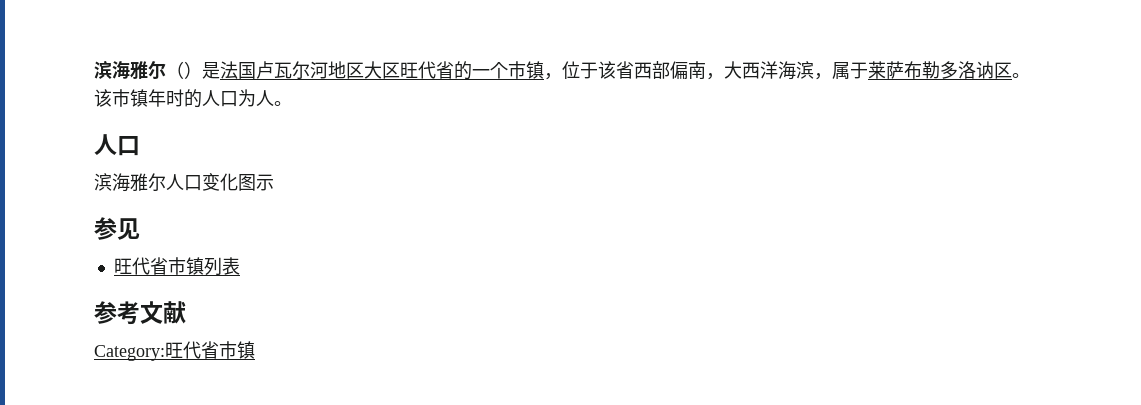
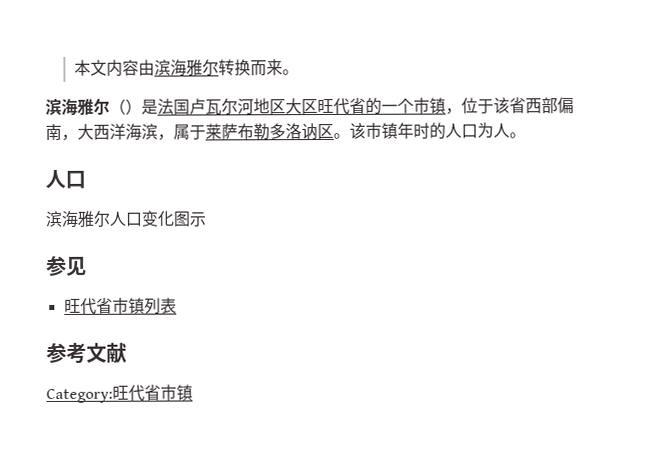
(94, 69) none -> [73,59,299,77] 本文内容由滨海雅尔转换而来。 //

